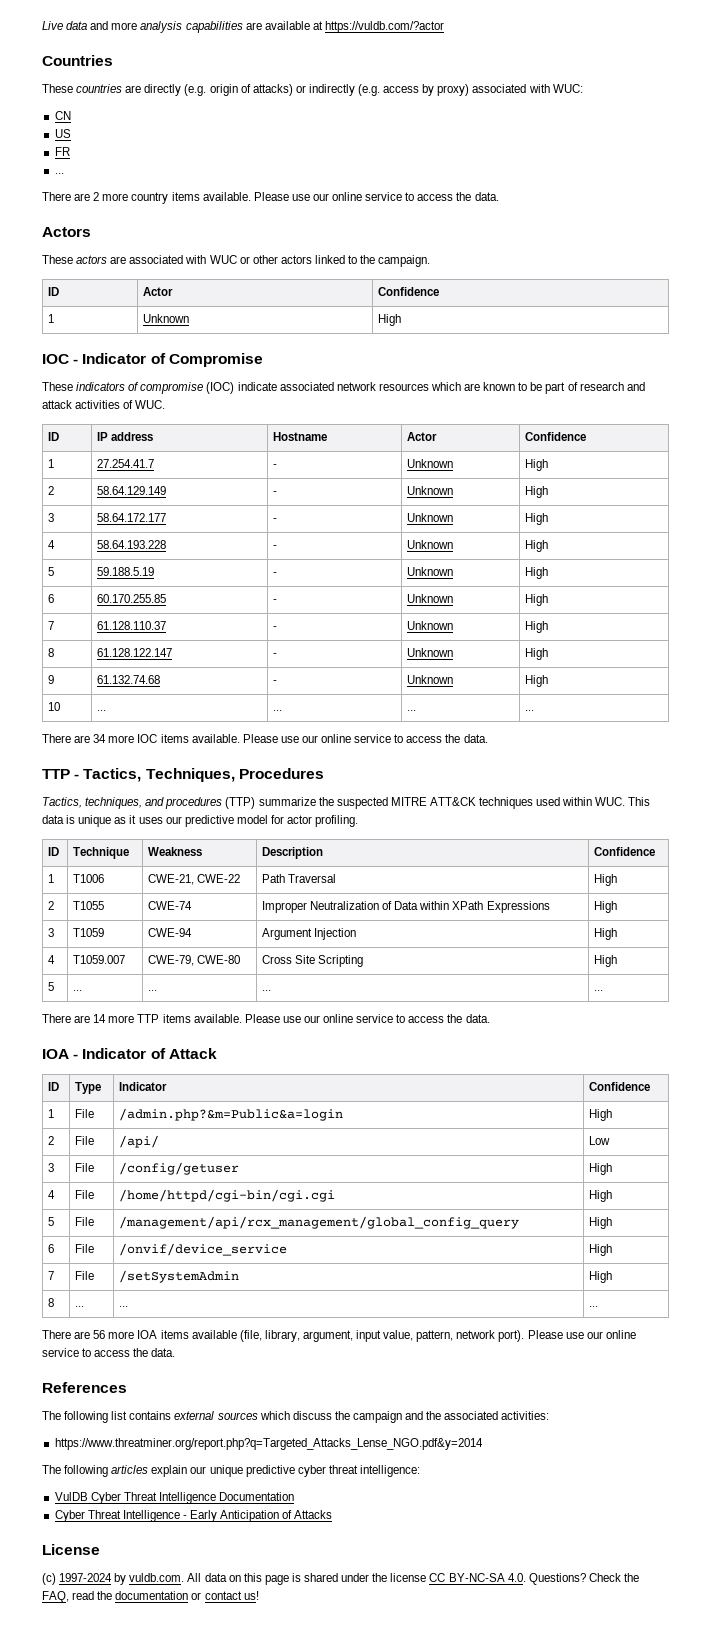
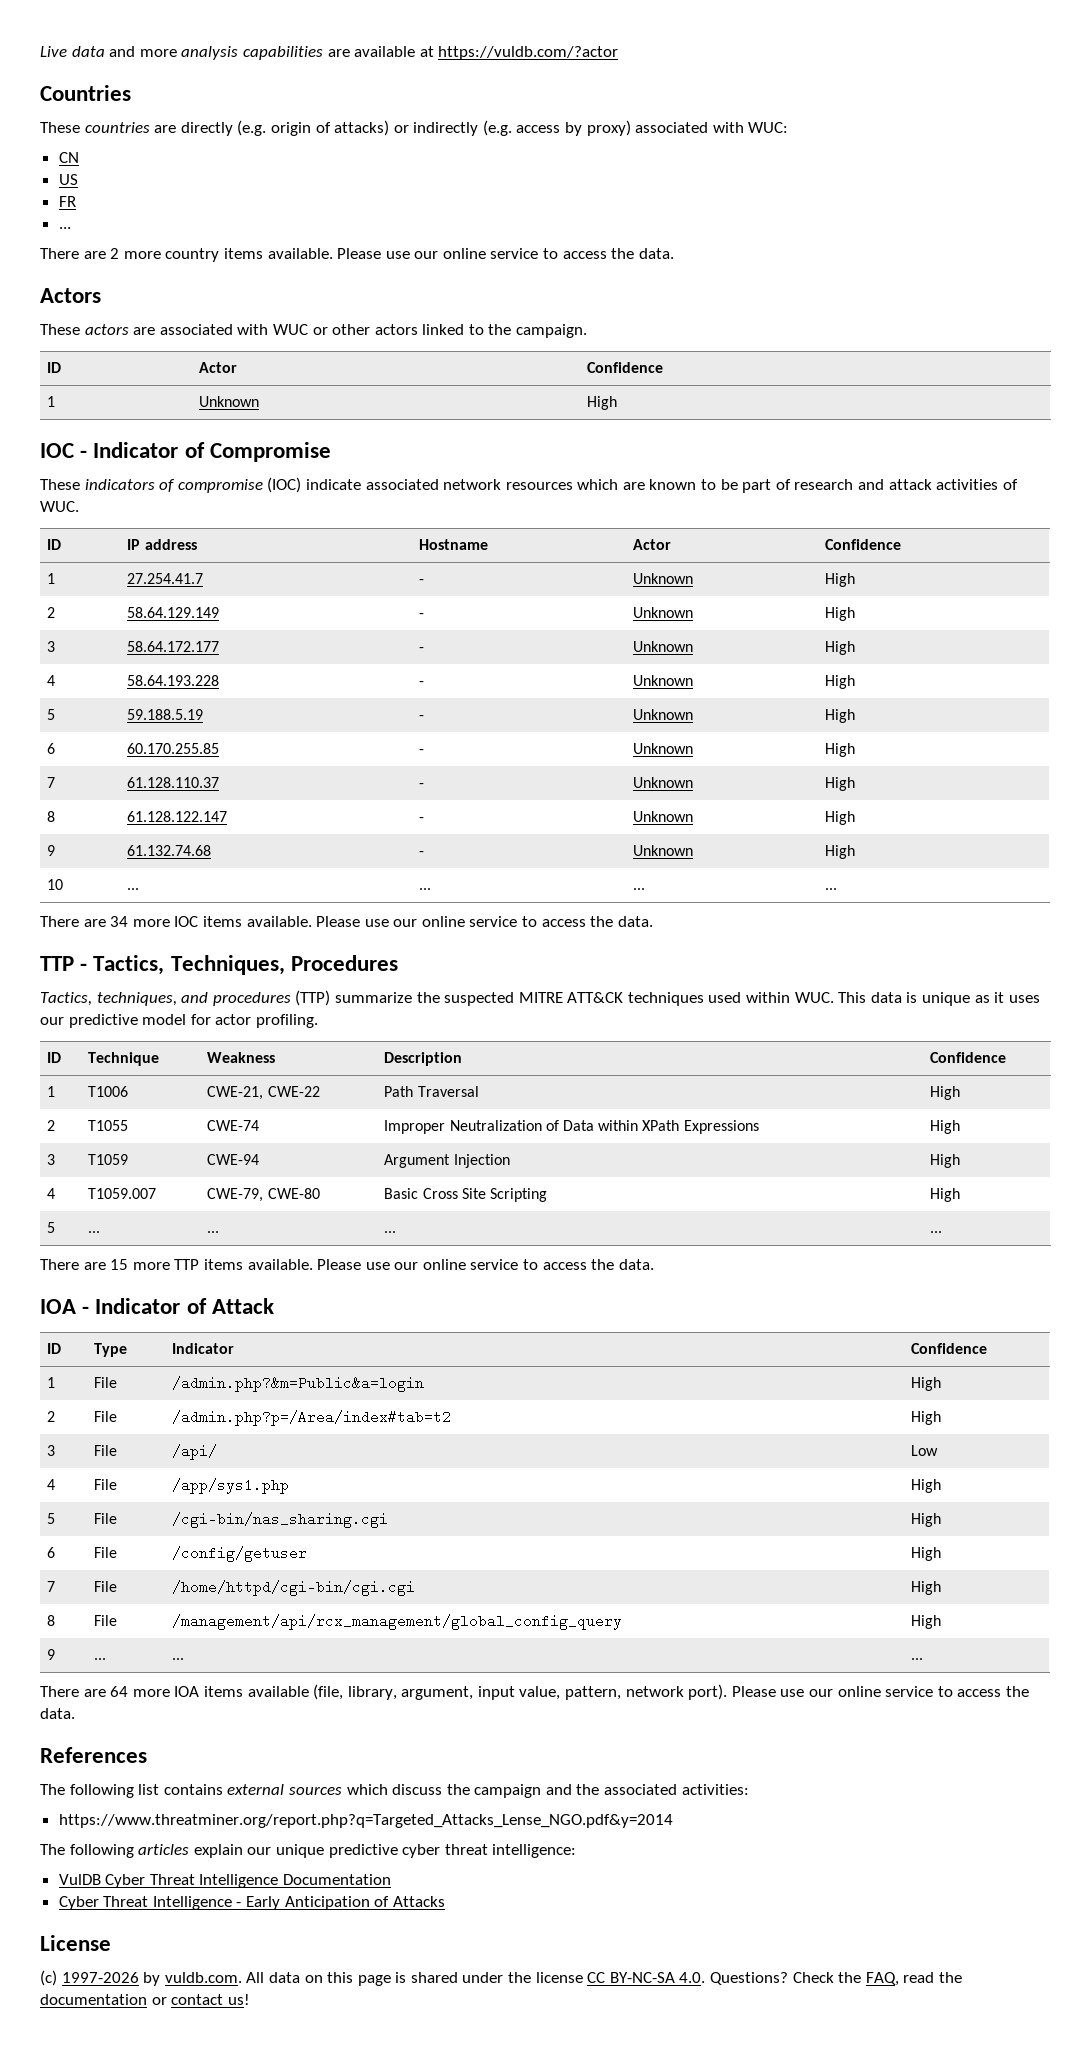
(240, 959) none -> [384,1188,419,1199] Basic
[93,1014,107,1023] 14 -> [110,1259,129,1270] 15
[118,1135,159,1148] [588,1136,610,1145] [47,1163,54,1172] /api/ | Low // 3 -> [172,1410,452,1426] [911,1411,942,1425] [47,1445,56,1456] [94,1445,118,1456] [172,1444,218,1460] [911,1445,939,1456] [47,1479,56,1490] [94,1479,118,1490] [172,1478,290,1494] [911,1479,942,1493] [47,1513,56,1524] [94,1513,118,1524] [172,1512,389,1528] [911,1513,942,1527] [47,1547,56,1558] /admin.php?p=/Area/index#tab=t2 | High // 3 | File | /api/ | Low // 4 | File | /app/sys1.php | High // 5 | File | /cgi-bin/nas_sharing.cgi | High // 6
[47,1190,55,1199] 4 -> [47,1581,56,1592] 7
[47,1217,54,1226] 5 -> [47,1615,56,1626] 8
[47,1244,54,1253] [74,1244,94,1253] [118,1243,287,1256] [588,1244,612,1256] [47,1271,54,1280] [74,1271,94,1280] [118,1270,239,1283] [588,1271,612,1283] [47,1298,54,1307] [74,1306,84,1307] [118,1306,128,1307] [588,1306,598,1307] [42,1330,106,1339] 6 | File | /onvif/device_service | High // 7 | File | /setSystemAdmin | High // 8 | ... | ... | ... // There are 56 -> [47,1649,56,1660] [94,1658,107,1660] [172,1658,185,1660] [911,1658,924,1660] [40,1686,129,1697] 9 | ... | ... | ... // There are 64
[59,1573,113,1582] 1997-2024 -> [61,1972,139,1983] 1997-2026

